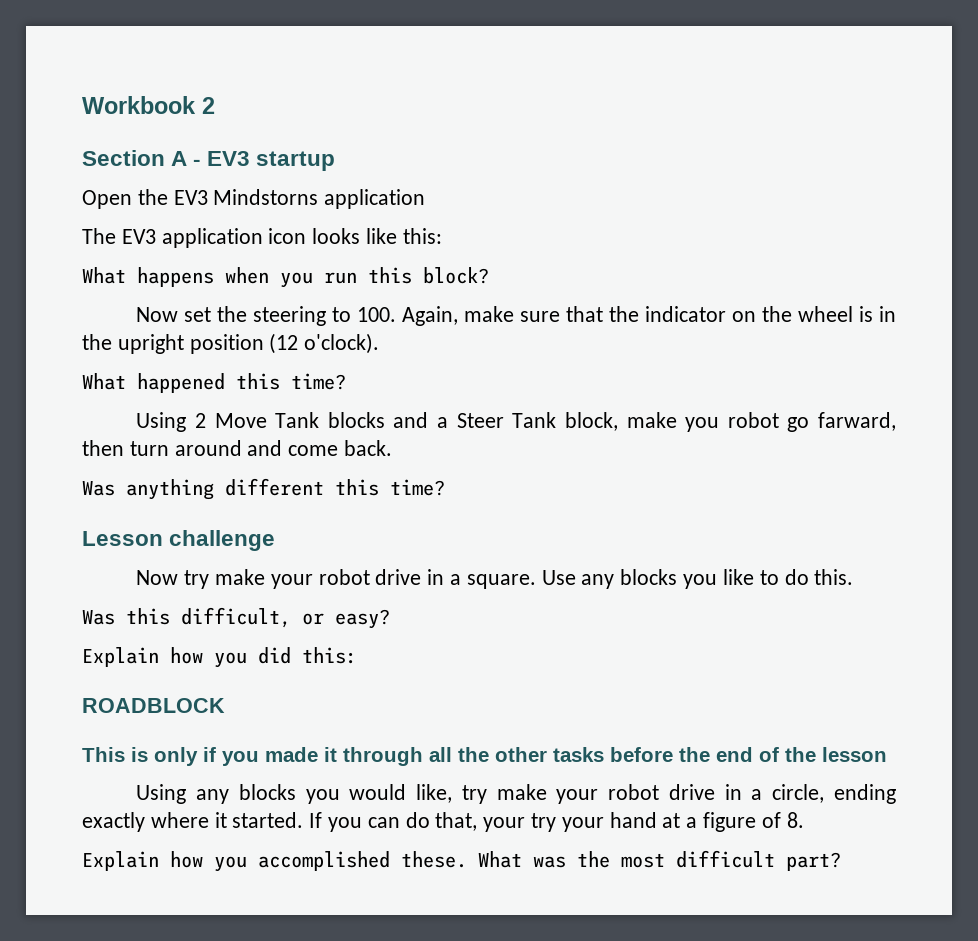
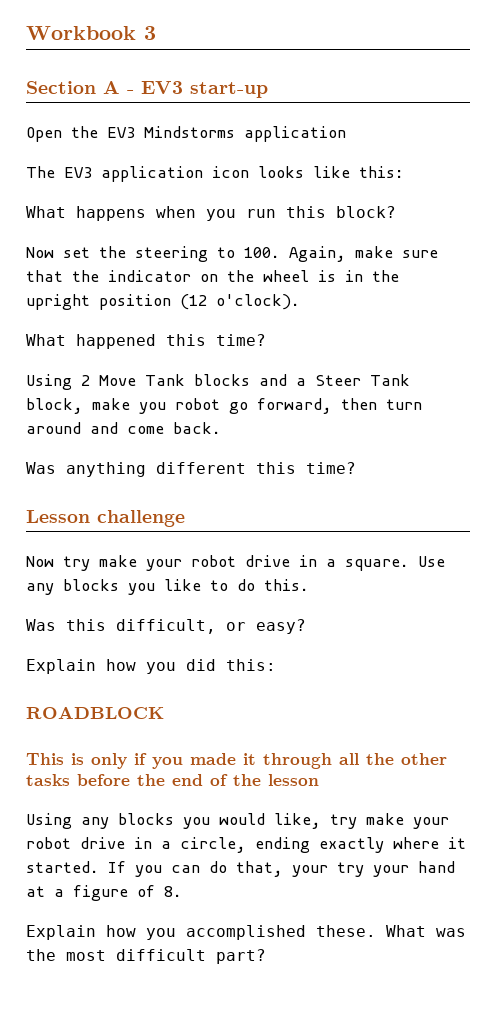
[202,97,215,114] 2 -> [144,26,156,40] 3
[256,151,336,171] startup -> [190,82,268,98] start-up
[213,189,319,205] Mindstorns -> [144,126,235,138] Mindstorms
[817,412,896,431] farward, -> [257,398,332,414] forward,

